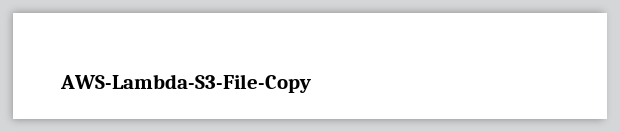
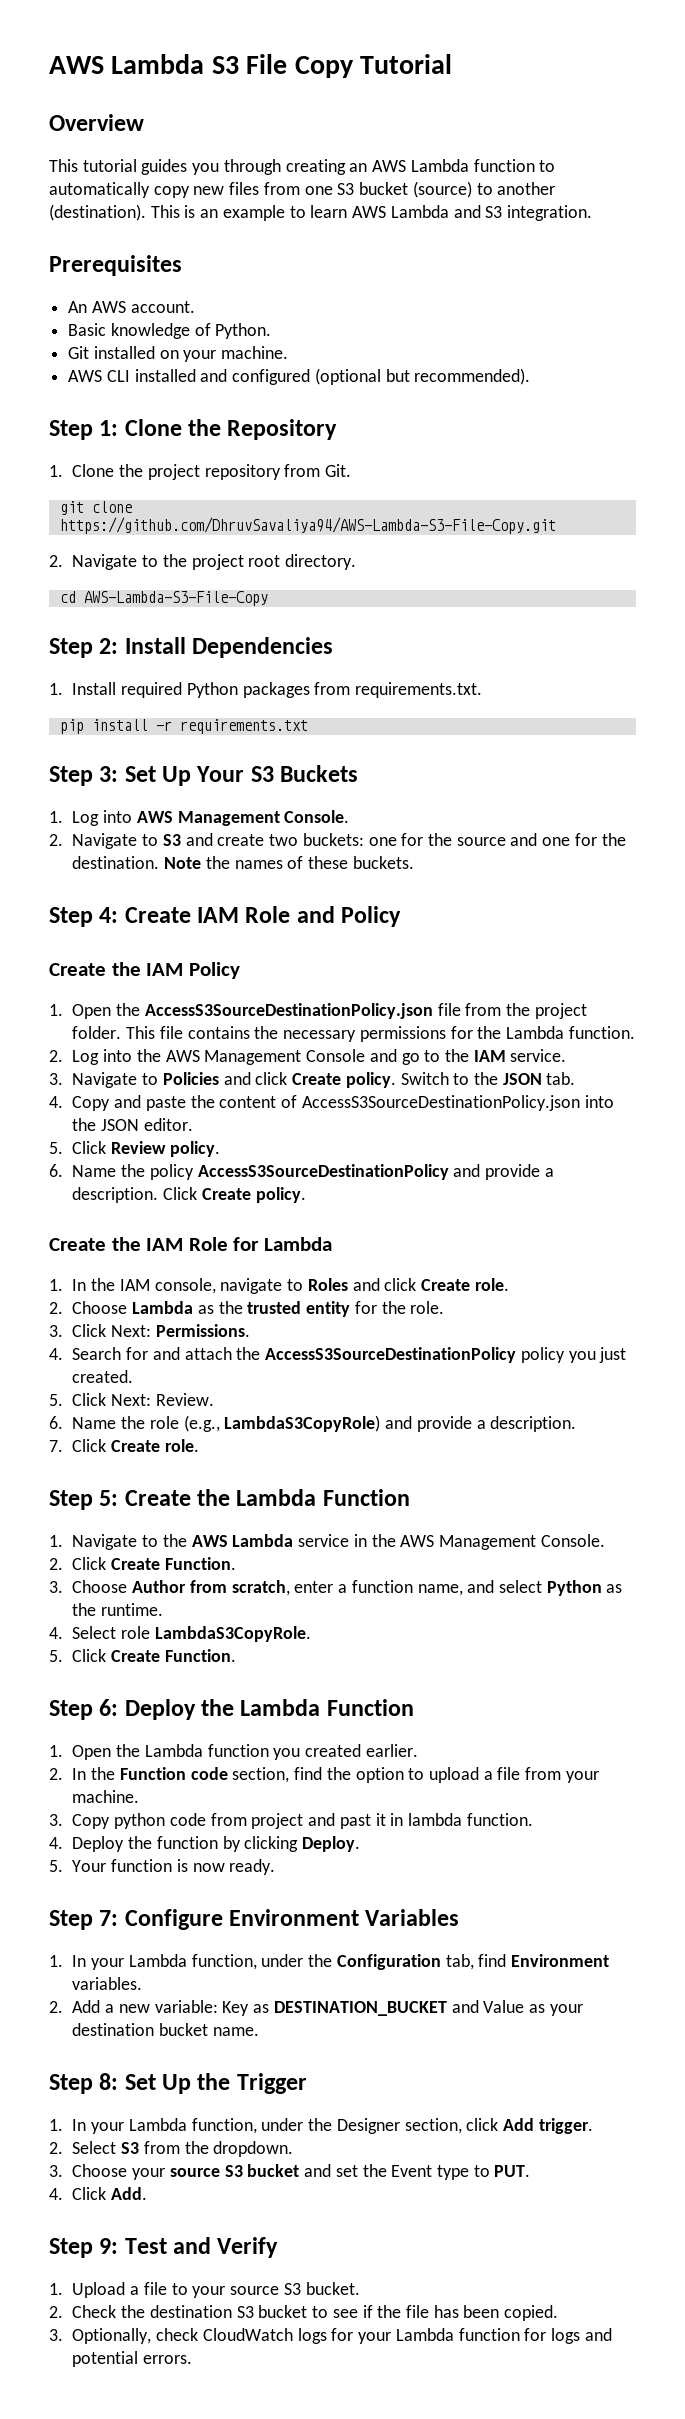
[60,74,311,93] AWS-Lambda-S3-File-Copy -> [49,54,453,78] [49,114,144,131] [49,159,556,175] [49,181,556,198] [49,204,592,221] [49,255,182,276] [68,301,195,313] [68,323,272,339] [68,346,289,362] [68,368,531,385] [49,419,338,440] [49,464,352,480] [59,501,132,515] [59,517,556,534] [49,554,357,570] [59,591,268,606] [49,637,334,658] [49,682,483,698] [59,719,308,734] [49,765,359,786] [49,810,350,826] [49,833,626,849] [72,856,414,869] [49,906,402,927] [49,962,240,979] [49,1003,587,1019] [72,1026,635,1042] [49,1049,567,1065] [49,1072,576,1088] [49,1095,614,1111] [72,1118,193,1131] [49,1141,220,1157] [49,1164,554,1180] [72,1187,306,1203] [49,1237,332,1251] [49,1278,509,1294] [49,1301,445,1317] [49,1324,250,1337] [49,1347,627,1363] [72,1370,134,1383] [49,1393,214,1406] [49,1415,577,1432] [49,1439,199,1452] [49,1489,410,1510] [49,1534,605,1550] [49,1557,236,1570] [49,1580,623,1596] [72,1603,164,1616] [49,1626,311,1642] [49,1649,236,1662] [49,1699,414,1720] [49,1744,418,1760] [49,1767,599,1783] [72,1790,140,1803] [49,1813,533,1829] [49,1836,361,1852] [49,1859,276,1875] [49,1909,460,1930] [49,1954,609,1970] [72,1977,143,1990] [49,2000,583,2016] [72,2023,259,2036] [49,2073,307,2094] [49,2118,593,2134] [49,2141,294,2157] [49,2164,531,2180] [49,2187,148,2200] [49,2237,279,2258] [49,2282,360,2298] [49,2305,559,2321] [49,2328,612,2344] [72,2351,193,2367] AWS Lambda S3 File Copy Tutorial // Overview // This tutorial guides you through creating an AWS Lambda function to automatically copy new files from one S3 bucket (source) to another (destination). This is an example to learn AWS Lambda and S3 integration. // Prerequisites // An AWS account. // Basic knowledge of Python. // Git installed on your machine. // AWS CLI installed and configured (optional but recommended). // Step 1: Clone the Repository // 1. Clone the project repository from Git. // git clone https://github.com/DhruvSavaliya94/AWS-Lambda-S3-File-Copy.git // 2. Navigate to the project root directory. // cd AWS-Lambda-S3-File-Copy // Step 2: Install Dependencies // 1. Install required Python packages from requirements.txt. // pip install -r requirements.txt // Step 3: Set Up Your S3 Buckets // 1. Log into AWS Management Console. // 2. Navigate to S3 and create two buckets: one for the source and one for the destination. Note the names of these buckets. // Step 4: Create IAM Role and Policy // Create the IAM Policy // 1. Open the AccessS3SourceDestinationPolicy.json file from the project folder. This file contains the necessary permissions for the Lambda function. // 2. Log into the AWS Management Console and go to the IAM service. // 3. Navigate to Policies and click Create policy. Switch to the JSON tab. // 4. Copy and paste the content of AccessS3SourceDestinationPolicy.json into the JSON editor. // 5. Click Review policy. // 6. Name the policy AccessS3SourceDestinationPolicy and provide a description. Click Create policy. // Create the IAM Role for Lambda // 1. In the IAM console, navigate to Roles and click Create role. // 2. Choose Lambda as the trusted entity for the role. // 3. Click Next: Permissions. // 4. Search for and attach the AccessS3SourceDestinationPolicy policy you just created. // 5. Click Next: Review. // 6. Name the role (e.g., LambdaS3CopyRole) and provide a description. // 7. Click Create role. // Step 5: Create the Lambda Function // 1. Navigate to the AWS Lambda service in the AWS Management Console. // 2. Click Create Function. // 3. Choose Author from scratch, enter a function name, and select Python as the runtime. // 4. Select role LambdaS3CopyRole. // 5. Click Create Function. // Step 6: Deploy the Lambda Function // 1. Open the Lambda function you created earlier. // 2. In the Function code section, find the option to upload a file from your machine. // 3. Copy python code from project and past it in lambda function. // 4. Deploy the function by clicking Deploy. // 5. Your function is now ready. // Step 7: Configure Environment Variables // 1. In your Lambda function, under the Configuration tab, find Environment variables. // 2. Add a new variable: Key as DESTINATION_BUCKET and Value as your destination bucket name. // Step 8: Set Up the Trigger // 1. In your Lambda function, under the Designer section, click Add trigger. // 2. Select S3 from the dropdown. // 3. Choose your source S3 bucket and set the Event type to PUT. // 4. Click Add. // Step 9: Test and Verify // 1. Upload a file to your source S3 bucket. // 2. Check the destination S3 bucket to see if the file has been copied. // 3. Optionally, check CloudWatch logs for your Lambda function for logs and potential errors.

